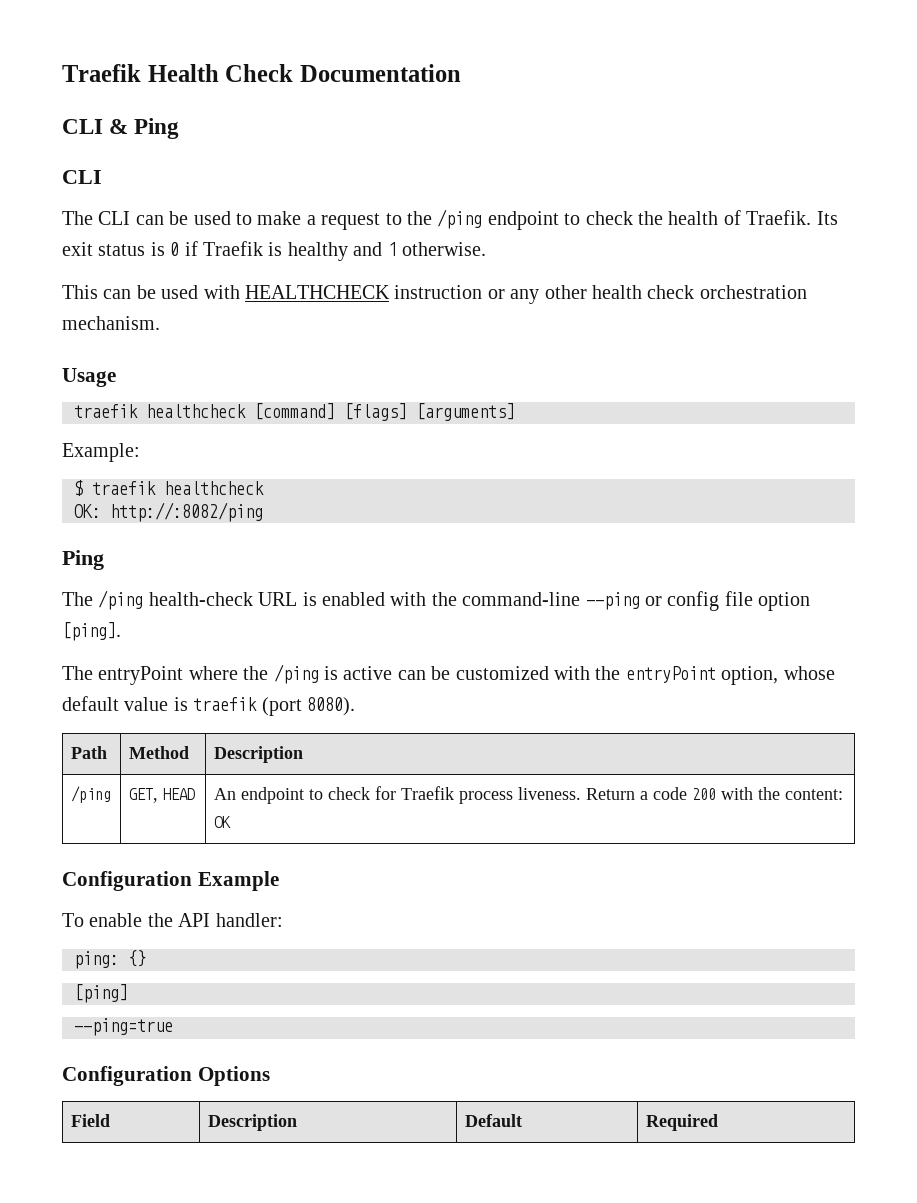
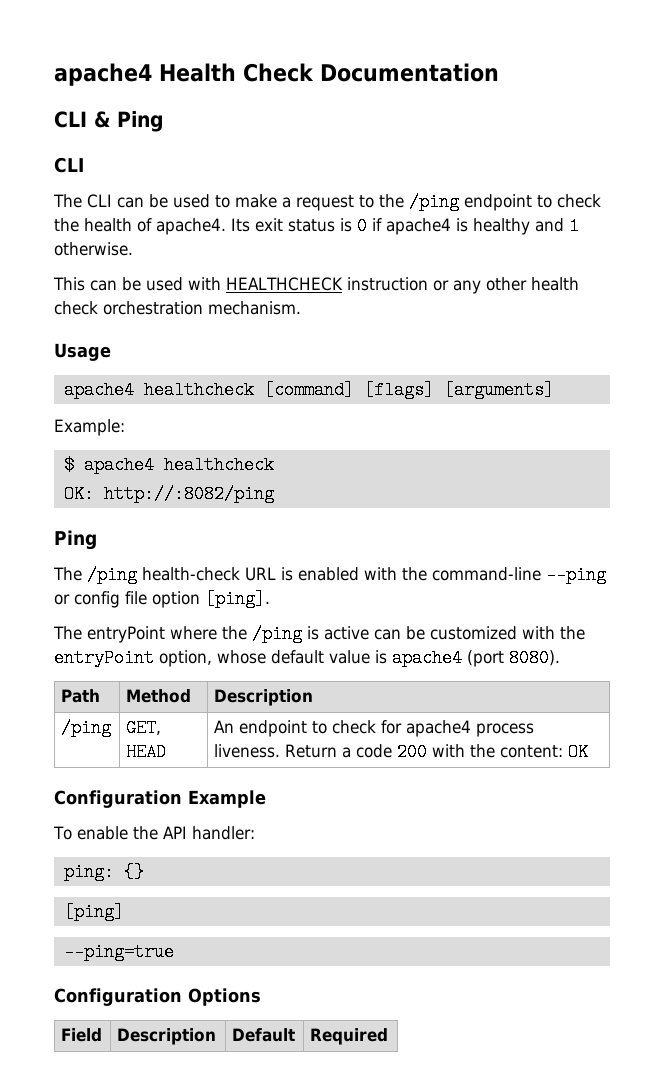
[62,64,141,82] Traefik -> [54,63,152,86] apache4
[746,210,812,225] Traefik. -> [156,218,226,235] apache4.
[203,241,263,256] Traefik -> [386,218,451,235] apache4
[74,404,138,418] traefik -> [63,381,134,399] apache4
[92,481,156,495] traefik -> [83,456,154,474] apache4
[193,697,258,711] traefik -> [392,649,462,667] apache4
[400,786,454,800] Traefik -> [406,720,472,737] apache4

